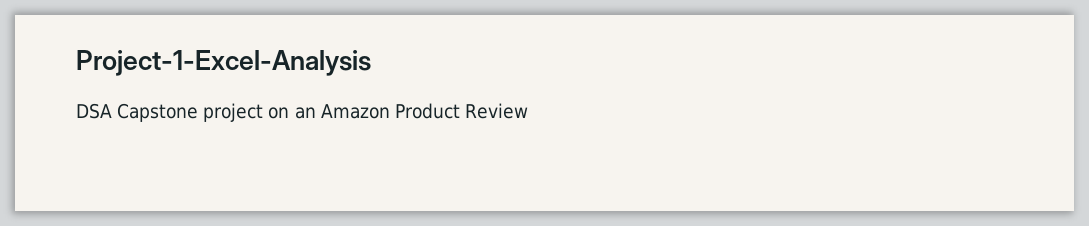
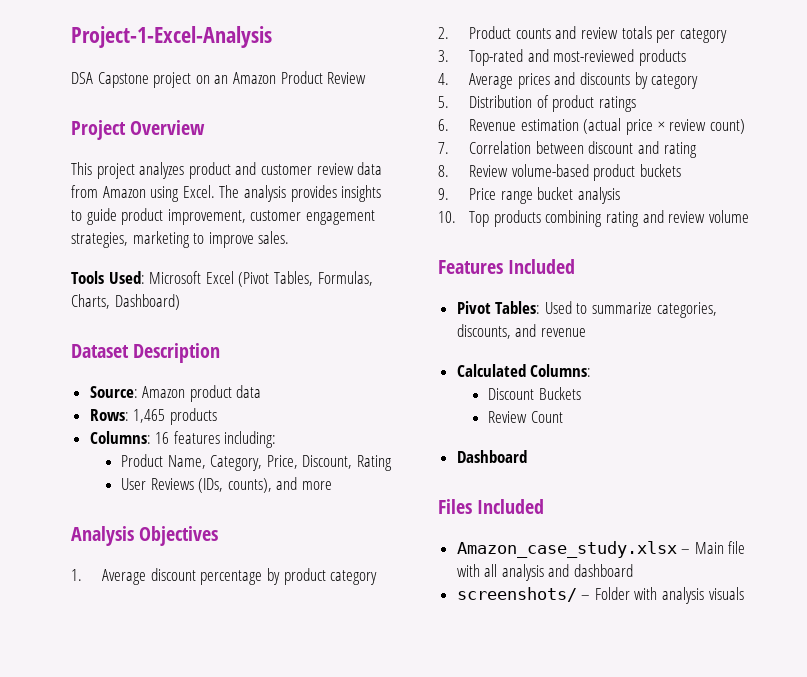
(528, 111) none -> [71,120,206,140] [71,162,383,179] [71,185,382,202] [71,208,375,225] [71,231,290,248] [71,271,373,287] [71,294,180,310] [71,343,221,363] [89,385,262,402] [89,408,217,425] [89,431,277,448] [120,454,392,471] [120,477,332,493] [71,526,219,546] [71,568,378,585] [438,26,727,43] [438,49,686,66] [438,72,699,89] [438,95,637,112] [438,118,745,135] [438,141,697,158] [438,164,682,181] [438,187,621,204] [438,210,749,227] [438,259,576,274] [456,301,717,318] [456,324,586,339] [456,364,592,377] [487,387,581,400] [487,411,563,423] [456,450,527,463] [438,499,545,514] [456,541,746,558] [456,564,634,581] [456,587,744,604] // Project Overview // This project analyzes product and customer review data from Amazon using Excel. The analysis provides insights to guide product improvement, customer engagement strategies, marketing to improve sales. // Tools Used: Microsoft Excel (Pivot Tables, Formulas, Charts, Dashboard) // Dataset Description // Source: Amazon product data // Rows: 1,465 products // Columns: 16 features including: // Product Name, Category, Price, Discount, Rating // User Reviews (IDs, counts), and more // Analysis Objectives // 1. Average discount percentage by product category // 2. Product counts and review totals per category // 3. Top-rated and most-reviewed products // 4. Average prices and discounts by category // 5. Distribution of product ratings // 6. Revenue estimation (actual price × review count) // 7. Correlation between discount and rating // 8. Review volume-based product buckets // 9. Price range bucket analysis // 10. Top products combining rating and review volume // Features Included // Pivot Tables: Used to summarize categories, discounts, and revenue // Calculated Columns: // Discount Buckets // Review Count // Dashboard // Files Included // Amazon_case_study.xlsx – Main file with all analysis and dashboard // screenshots/ – Folder with analysis visuals

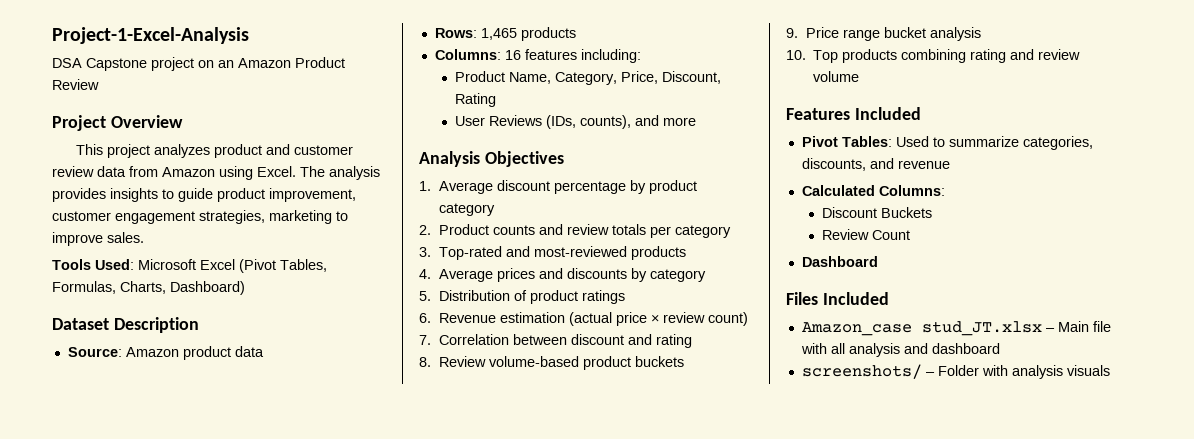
[456,541,677,558] Amazon_case_study.xlsx -> [801,321,1042,336] Amazon_case stud_JT.xlsx

